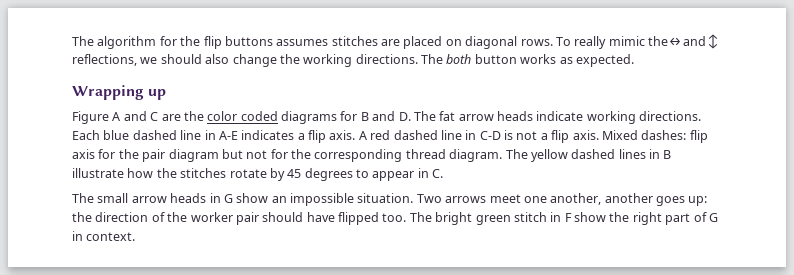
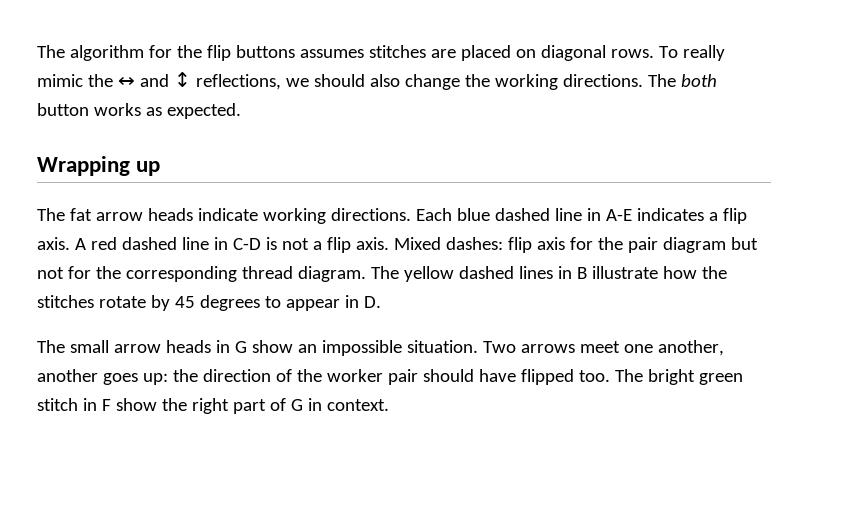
[72,111,411,124] Figure A and C are the color coded diagrams for B and D. -> (161, 168) none
[432,169,444,178] C. -> [363,296,381,308] D.

